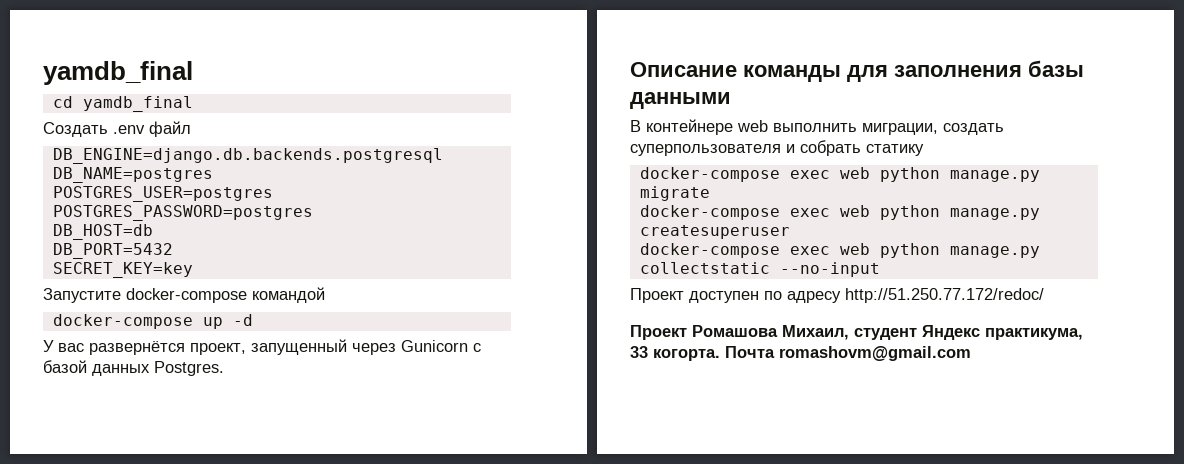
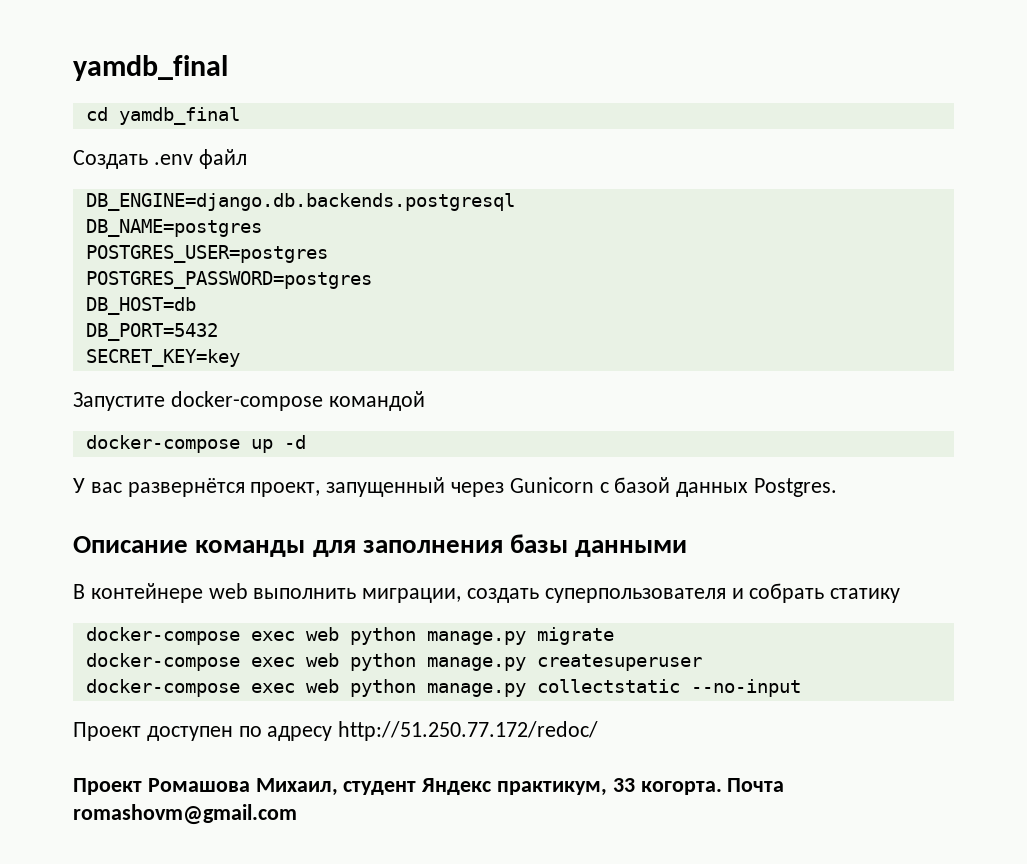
[985,328,1083,340] практикума, -> [497,781,608,796] практикум,

